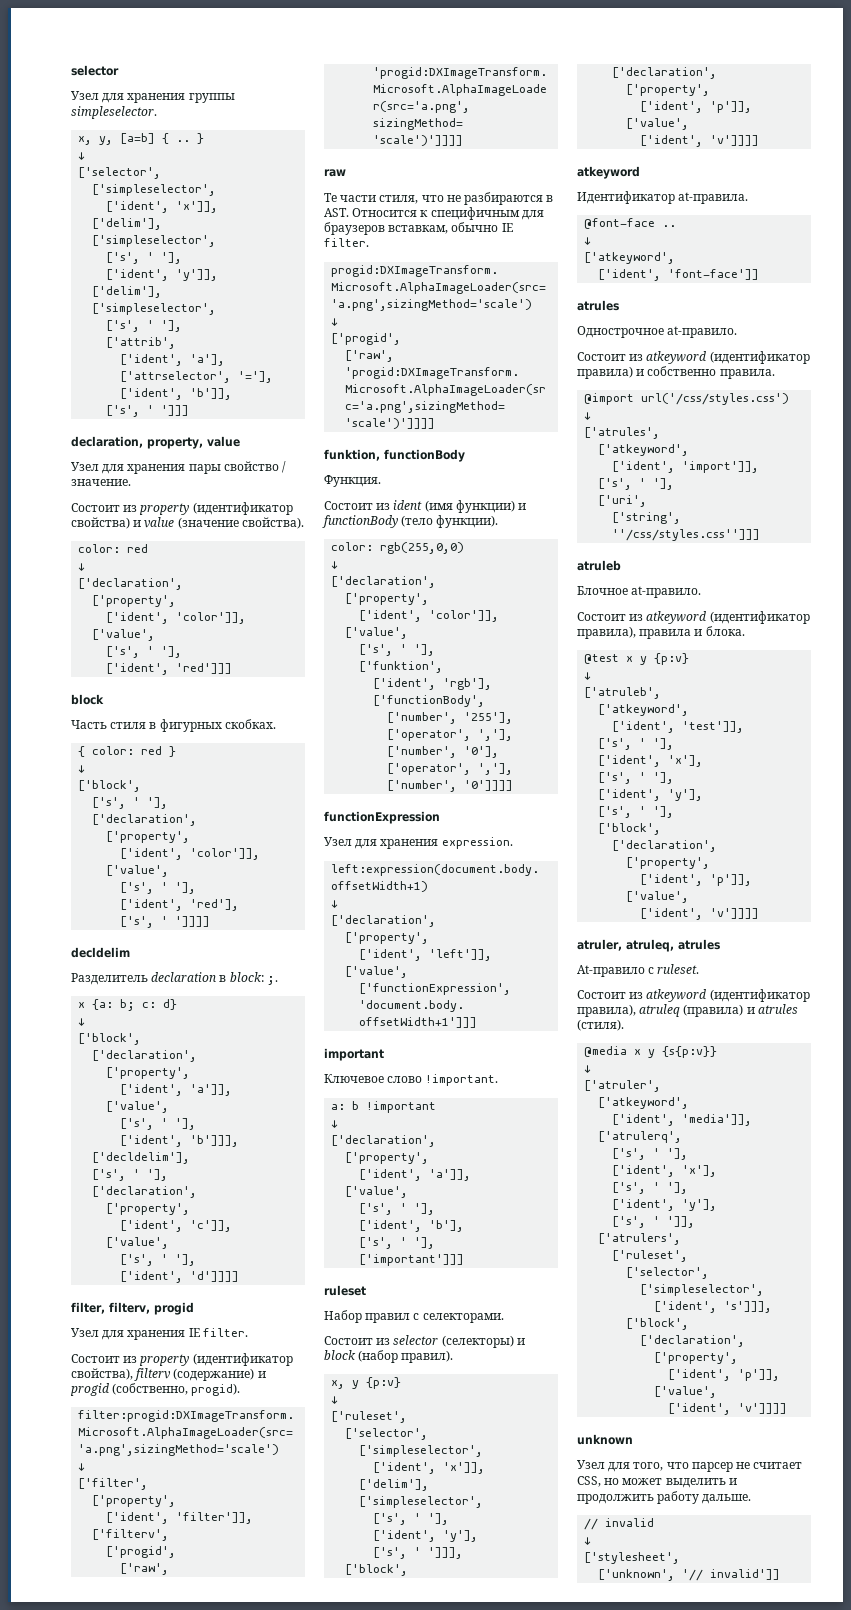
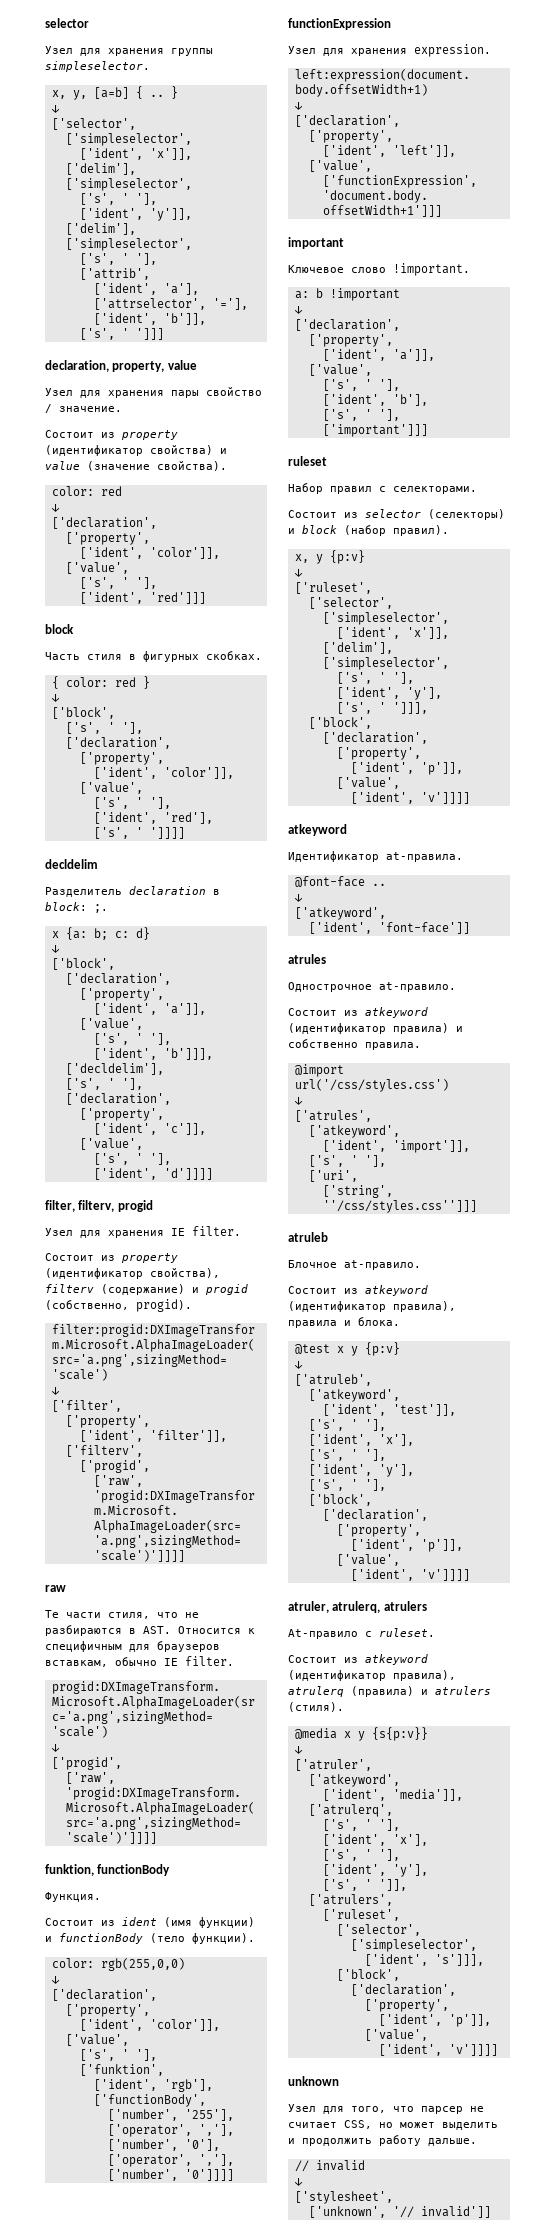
[625,939,720,952] atruleq, atrules -> [332,1601,427,1613] atrulerq, atrulers
[639,1004,681,1017] atruleq -> [288,1686,344,1697] atrulerq
[757,1004,798,1014] atrules -> [435,1686,491,1695] atrulers

